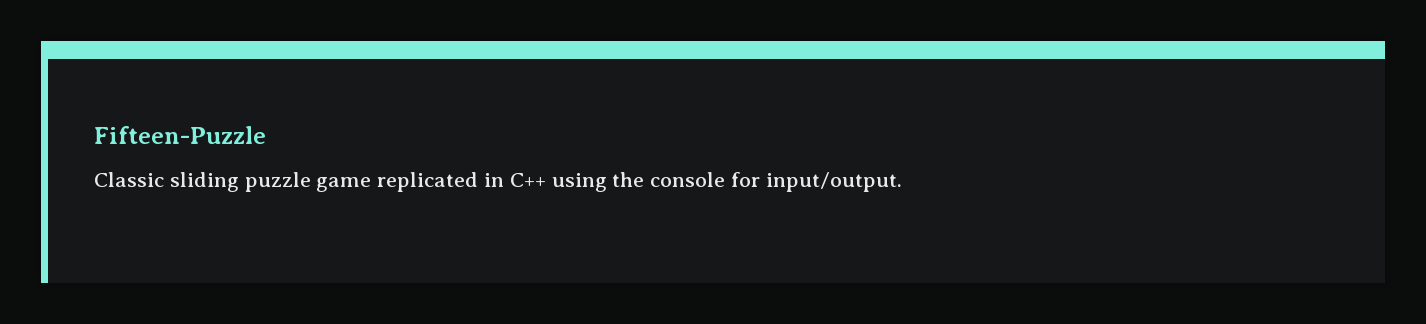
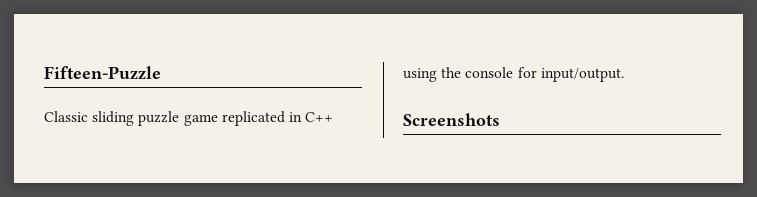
(902, 182) none -> [403,113,500,126] // Screenshots

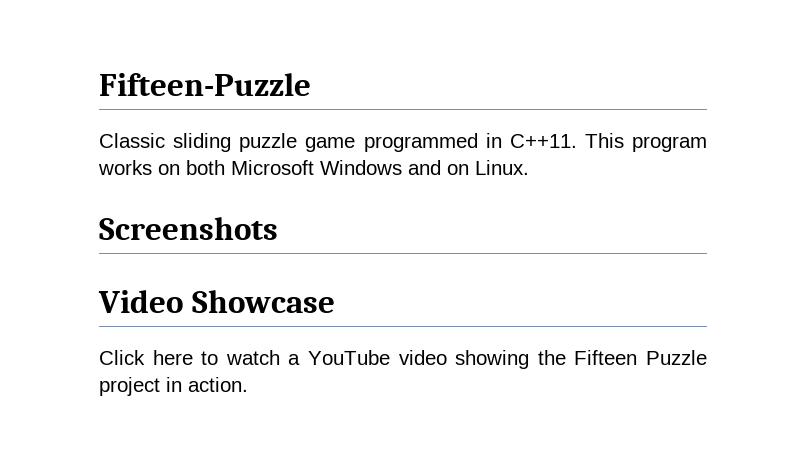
[221,111,334,126] [403,67,624,82] [403,113,500,126] replicated in C++ using the console for input/output. // Screenshots -> [363,133,707,152] [98,160,529,175] [99,217,278,240] [98,290,335,313] [99,350,708,369] [99,377,248,396] programmed in C++11. This program works on both Microsoft Windows and on Linux. // Screenshots // Video Showcase // Click here to watch a YouTube video showing the Fifteen Puzzle project in action.

